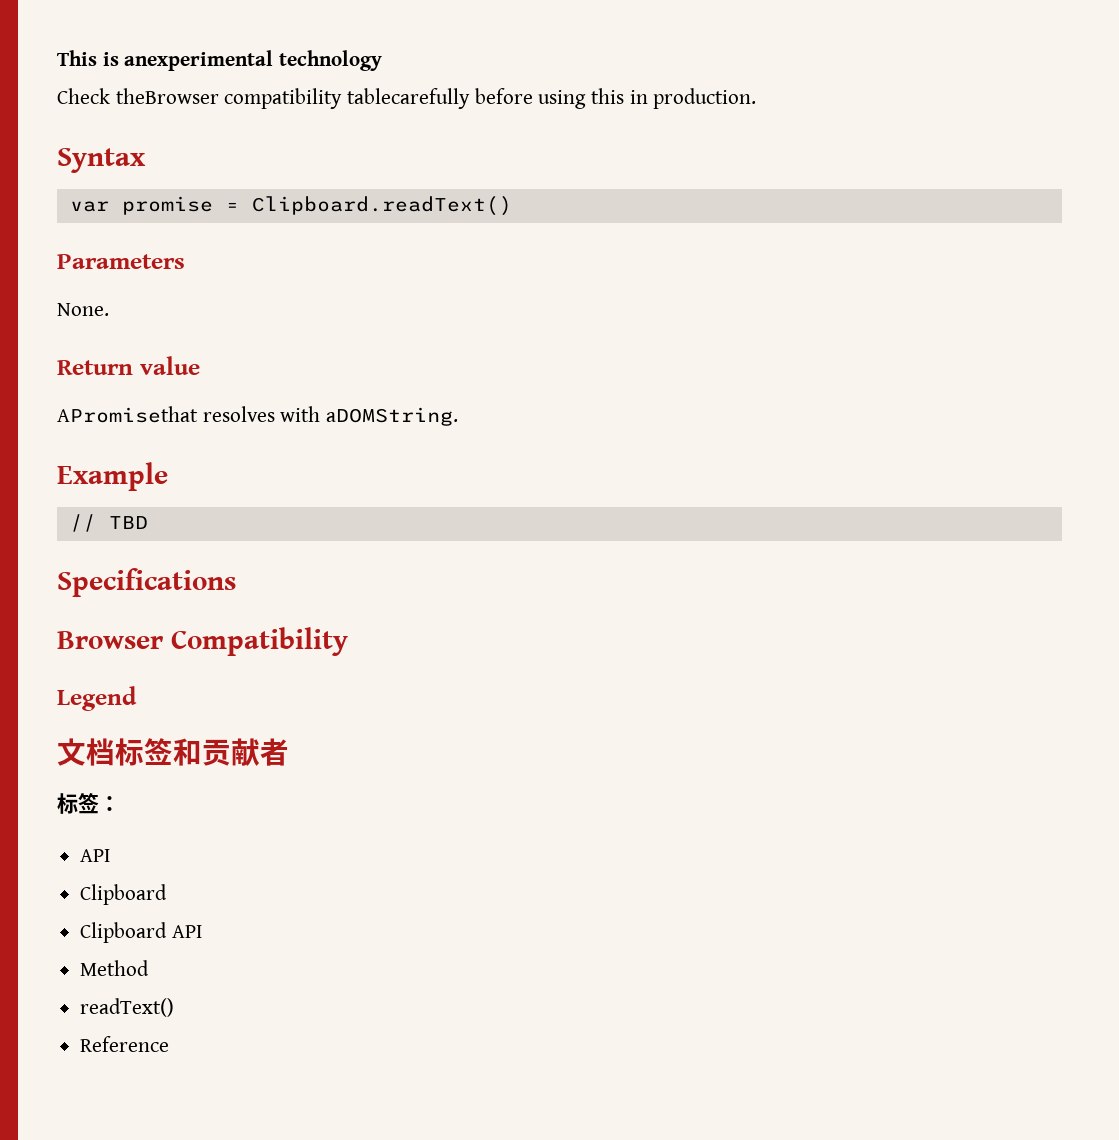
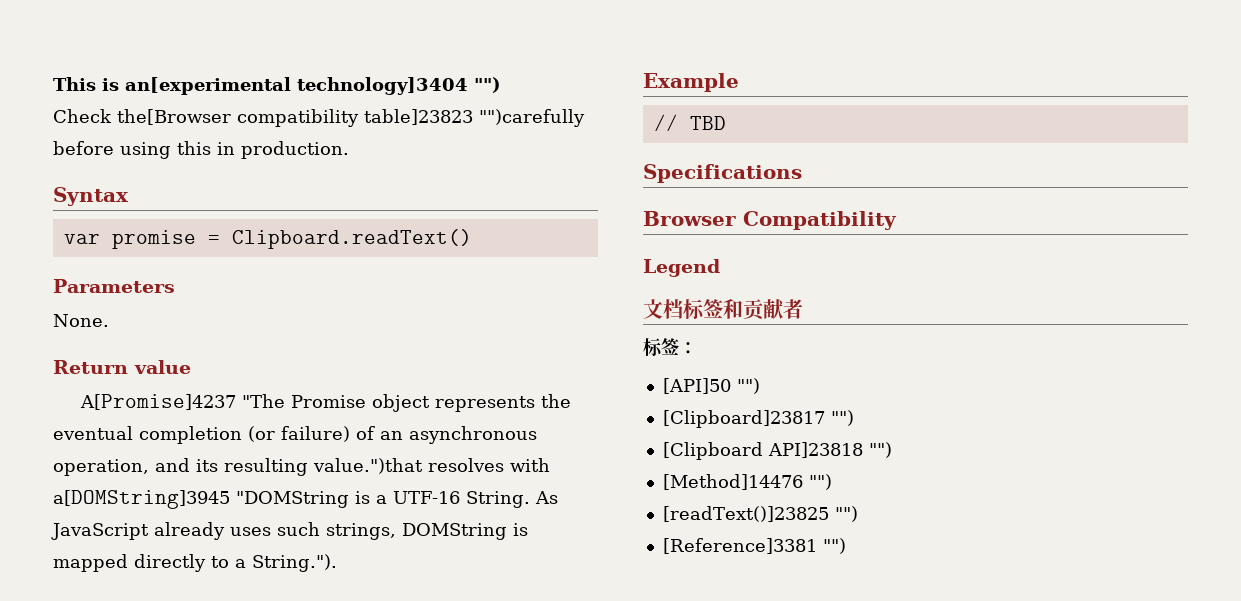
[124,50,383,71] [57,88,471,109] anexperimental technology // Check theBrowser compatibility tablecarefully -> [125,77,501,95] [53,109,585,127] an[experimental technology]3404 "") // Check the[Browser compatibility table]23823 "")carefully
[57,406,459,426] APromisethat resolves with aDOMString. -> [79,394,571,412] [53,426,537,444] [53,458,550,476] [53,490,558,509] [51,522,528,540] [53,554,337,572] A[Promise]4237 "The Promise object represents the eventual completion (or failure) of an asynchronous operation, and its resulting value.")that resolves with a[DOMString]3945 "DOMString is a UTF-16 String. As JavaScript already uses such strings, DOMString is mapped directly to a String.").
[80,849,111,862] [80,884,168,905] [80,922,202,943] [80,960,150,976] [80,998,175,1017] [80,1036,170,1052] API // Clipboard // Clipboard API // Method // readText() // Reference -> [662,378,760,394] [662,410,854,428] [662,442,892,460] [662,474,832,490] [662,506,858,522] [662,538,846,554] [API]50 "") // [Clipboard]23817 "") // [Clipboard API]23818 "") // [Method]14476 "") // [readText()]23825 "") // [Reference]3381 "")

